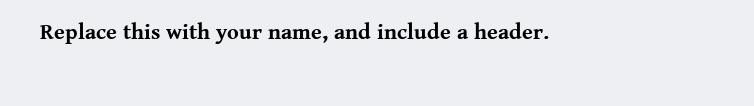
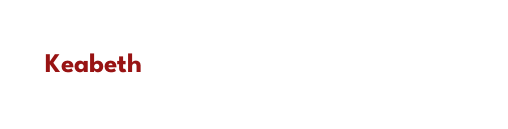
[40,22,549,44] Replace this with your name, and include a header. -> [45,53,142,73] Keabeth

